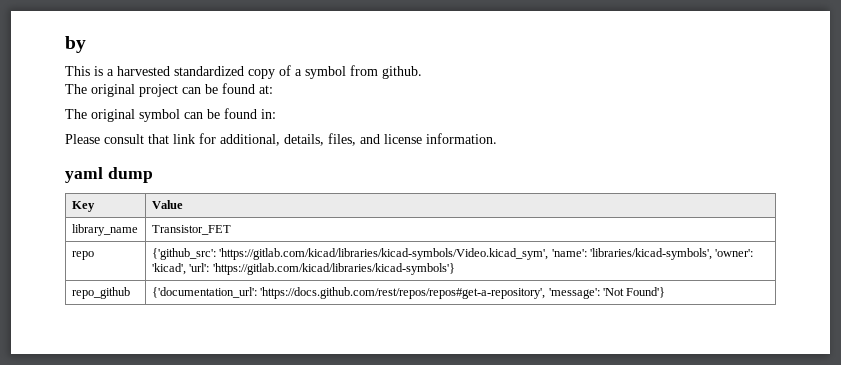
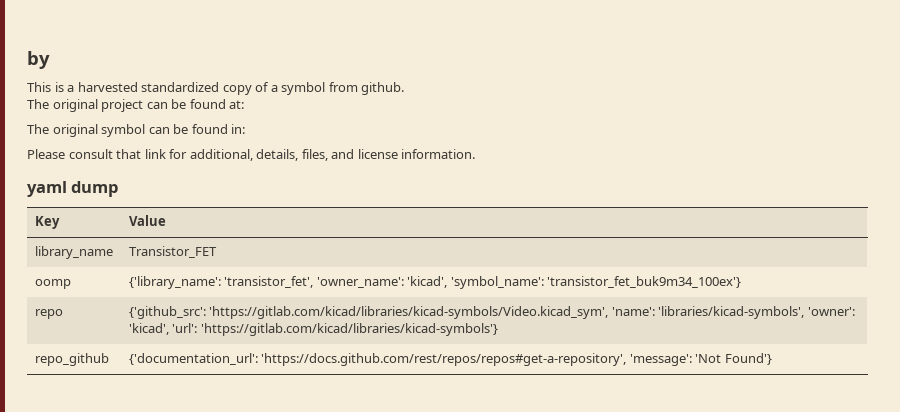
(231, 230) none -> [34,279,71,289] [128,276,742,289] // oomp | {'library_name': 'transistor_fet', 'owner_name': 'kicad', 'symbol_name': 'transistor_fet_buk9m34_100ex'}

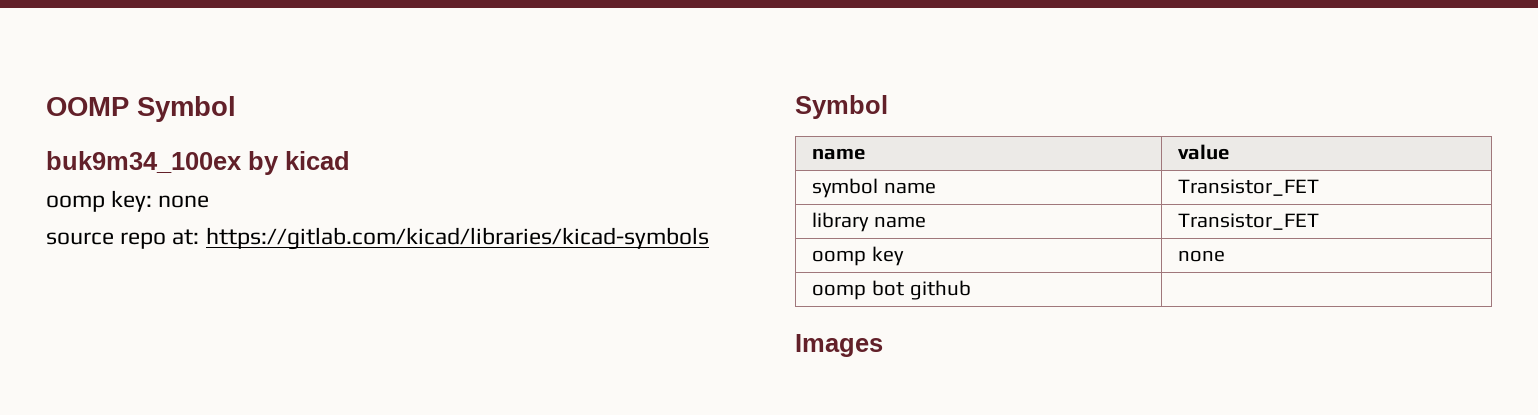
[27,51,50,69] [27,82,405,95] [27,99,245,112] [27,124,246,137] [27,149,476,161] [27,181,119,197] [34,216,60,229] [128,215,166,226] [34,246,113,259] [128,246,217,258] [34,279,71,289] [128,276,742,289] [34,309,63,319] [128,306,855,319] [128,323,498,336] [34,353,109,366] [128,353,772,366] by // This is a harvested standardized copy of a symbol from github. // The original project can be found at: // The original symbol can be found in: // Please consult that link for additional, details, files, and license information. // yaml dump // Key | Value // library_name | Transistor_FET // oomp | {'library_name': 'transistor_fet', 'owner_name': 'kicad', 'symbol_name': 'transistor_fet_buk9m34_100ex'} // repo | {'github_src': 'https://gitlab.com/kicad/libraries/kicad-symbols/Video.kicad_sym', 'name': 'libraries/kicad-symbols', 'owner': 'kicad', 'url': 'https://gitlab.com/kicad/libraries/kicad-symbols'} // repo_github | {'documentation_url': 'https://docs.github.com/rest/repos/repos#get-a-repository', 'message': 'Not Found'} -> [46,96,236,122] [46,151,350,175] [46,190,210,212] [46,227,709,250] [795,95,888,119] [812,148,866,160] [1178,144,1230,160] [812,178,937,198] [1178,179,1320,196] [812,212,927,232] [1178,213,1320,230] [812,246,905,266] [1178,250,1226,262] [812,280,971,300] [795,334,883,357] OOMP Symbol // buk9m34_100ex by kicad // oomp key: none // source repo at: https://gitlab.com/kicad/libraries/kicad-symbols // Symbol // name | value // symbol name | Transistor_FET // library name | Transistor_FET // oomp key | none // oomp bot github | // Images

